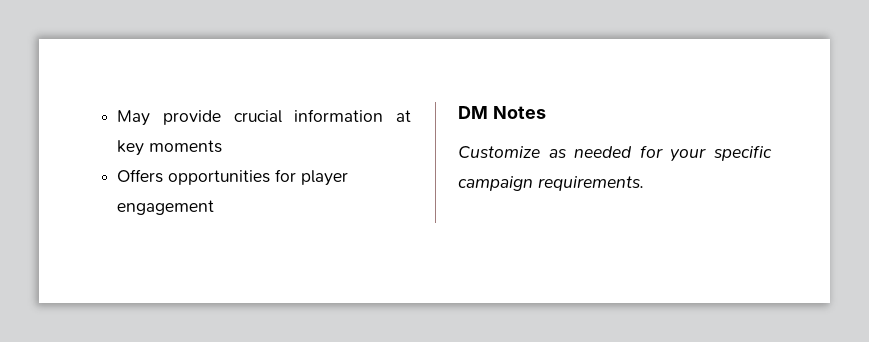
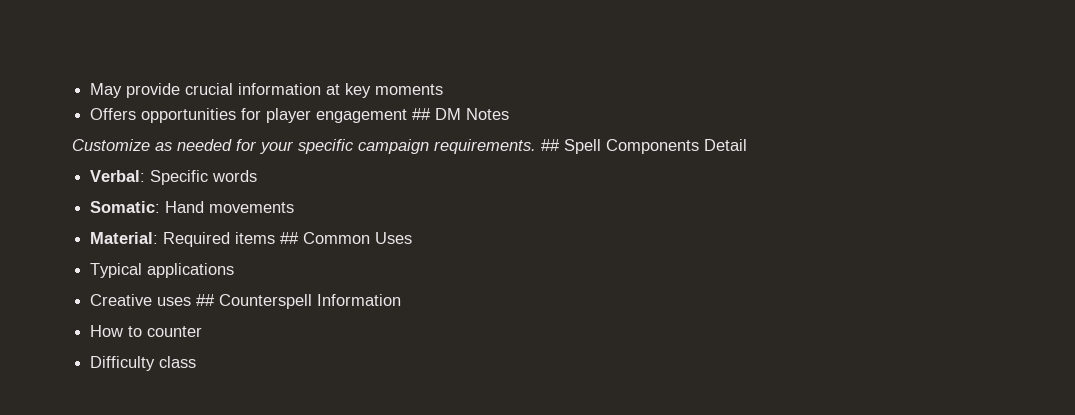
(215, 207) // -> [412,108,432,120] ##
(644, 183) none -> [541,139,747,154] [90,170,258,185] [90,201,295,213] [90,232,413,247] [90,263,235,278] [90,294,402,309] [90,325,203,337] [90,356,197,371] ## Spell Components Detail // Verbal: Specific words // Somatic: Hand movements // Material: Required items ## Common Uses // Typical applications // Creative uses ## Counterspell Information // How to counter // Difficulty class

